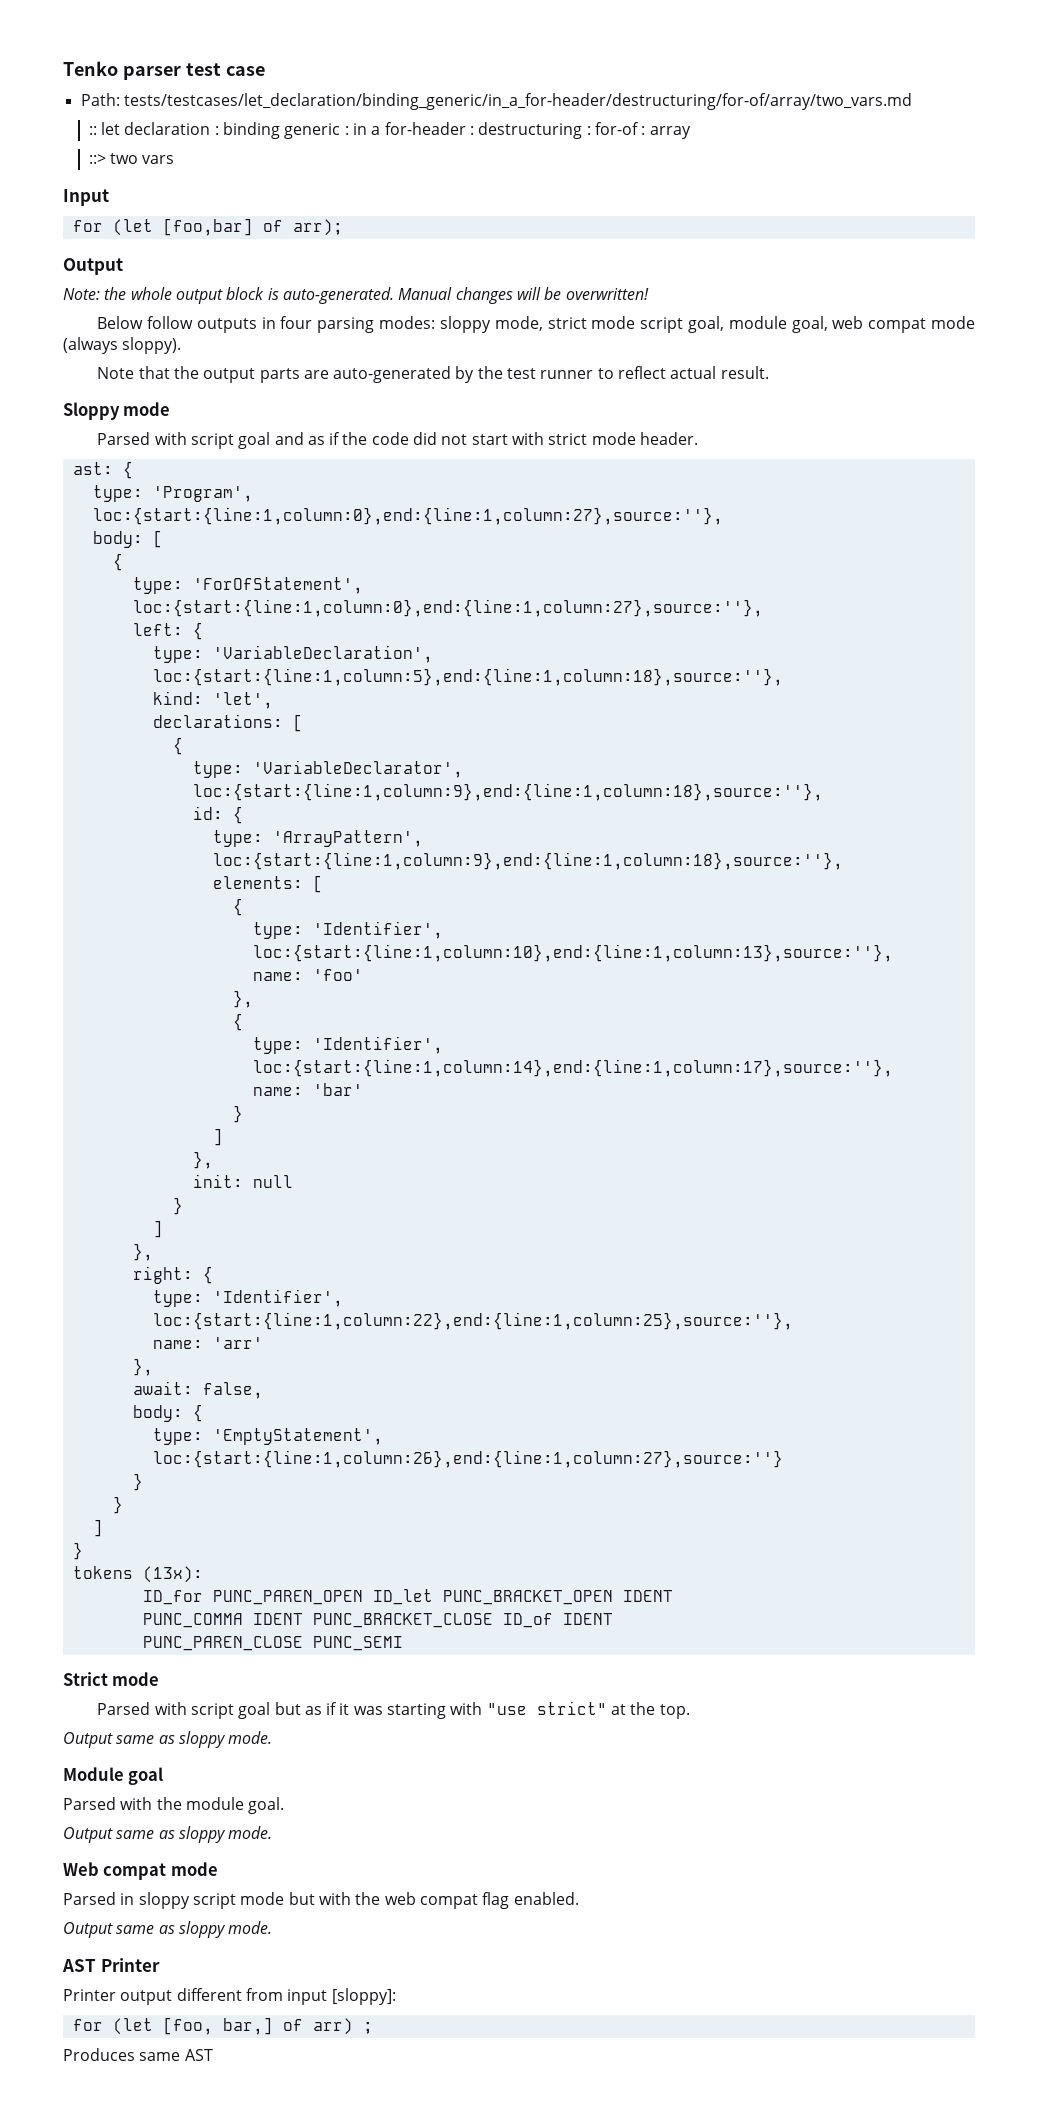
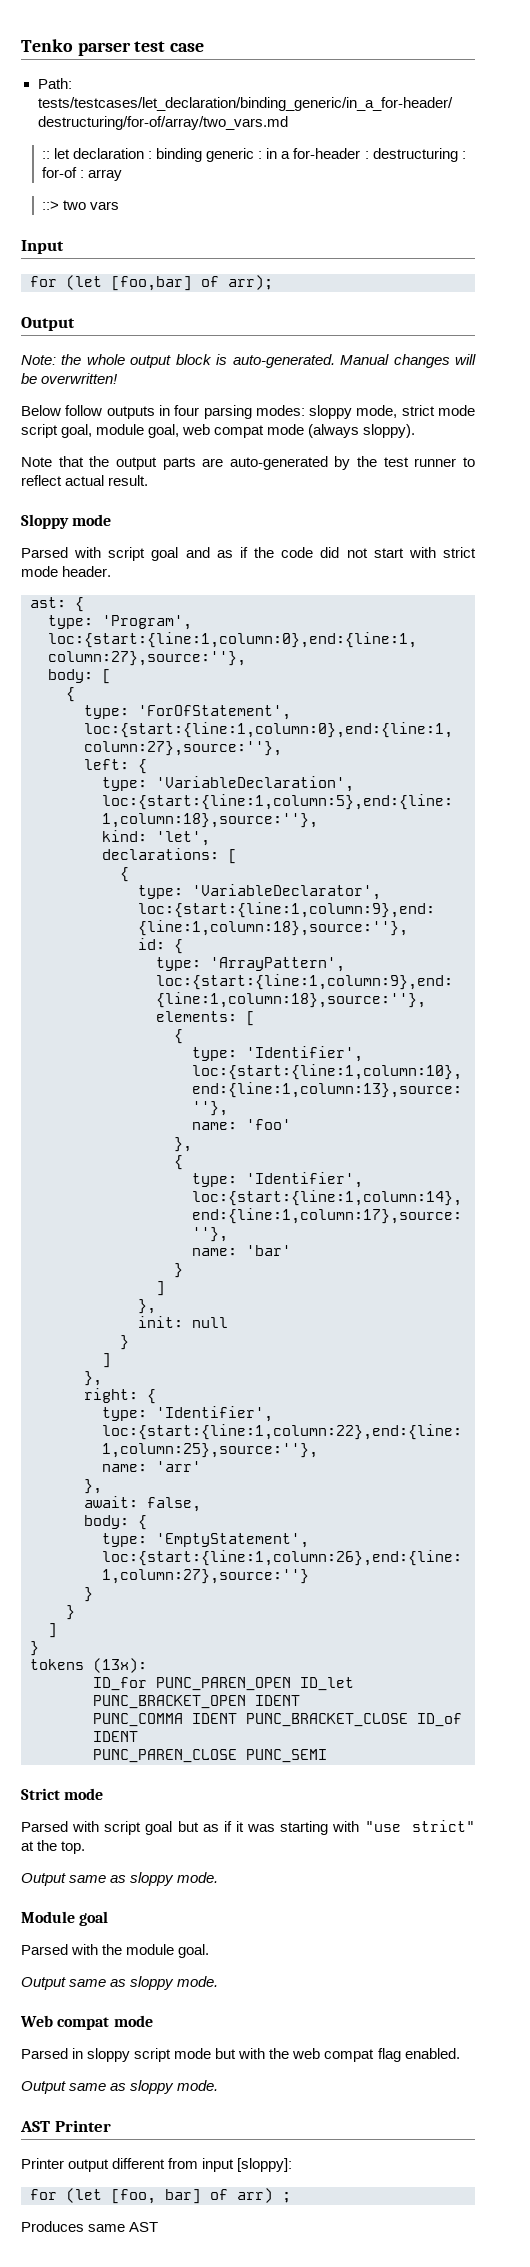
[222,2017,273,2035] bar,] -> [165,2189,201,2204] bar]

